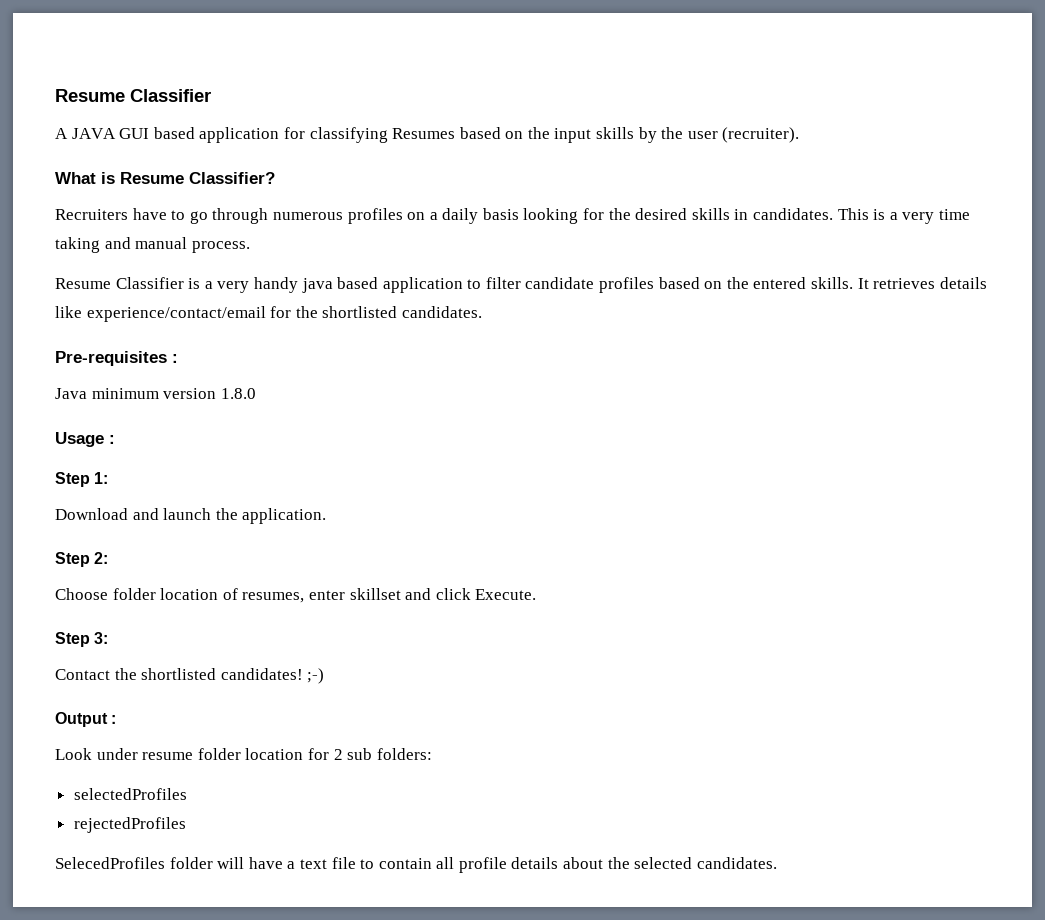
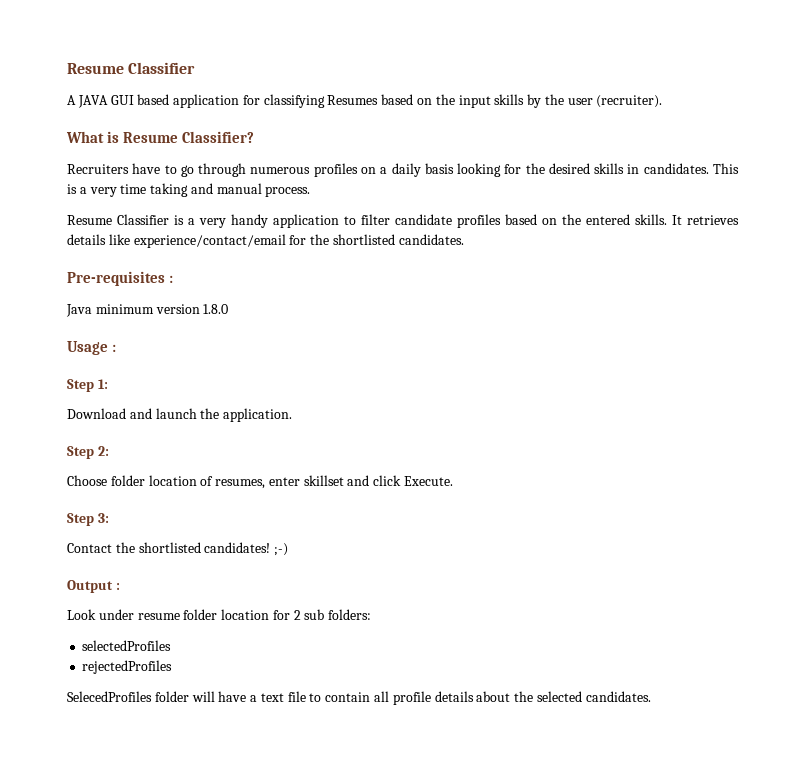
[301,277,379,293] java based -> (268, 221) none

